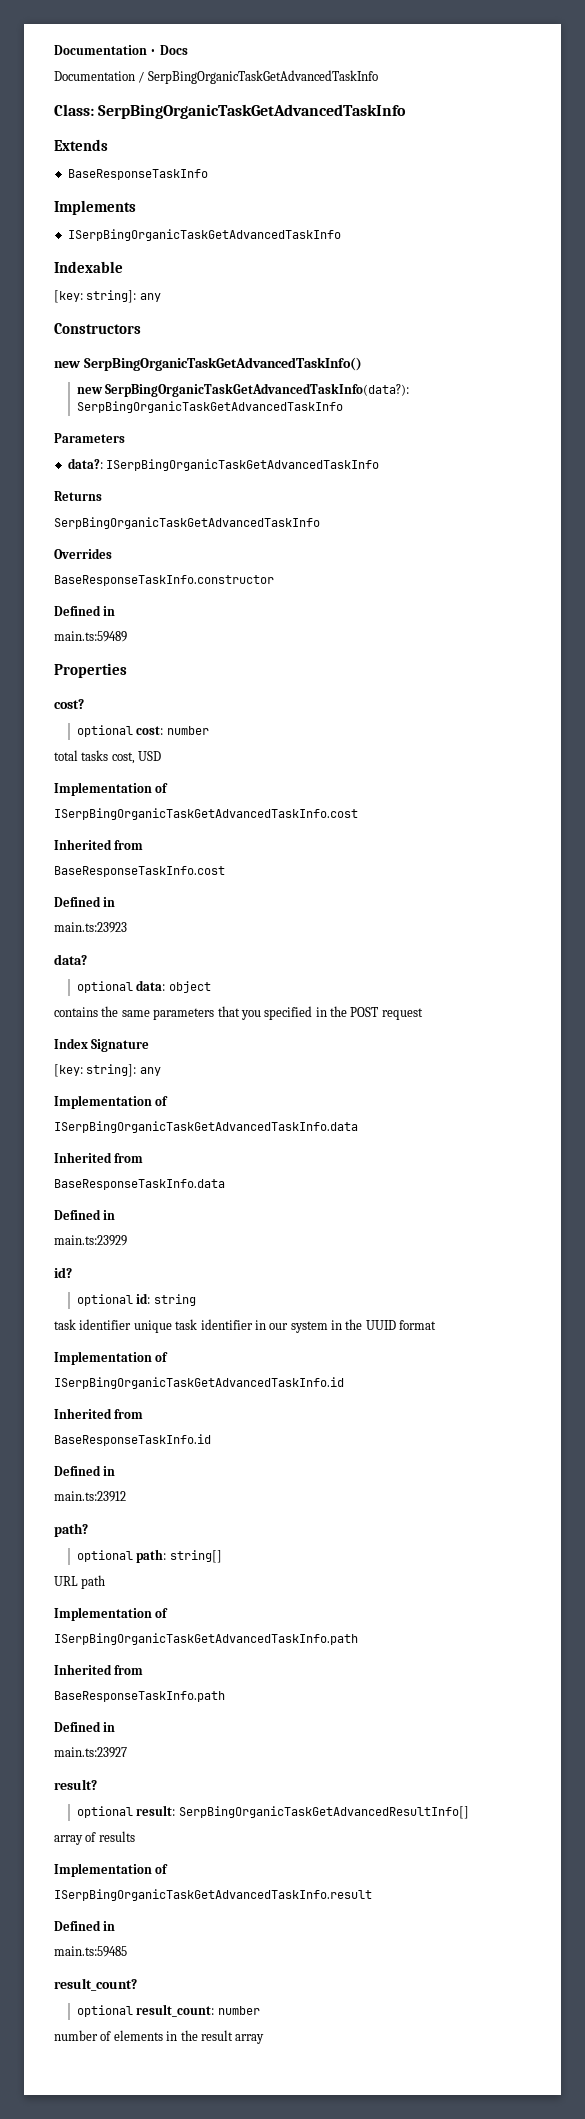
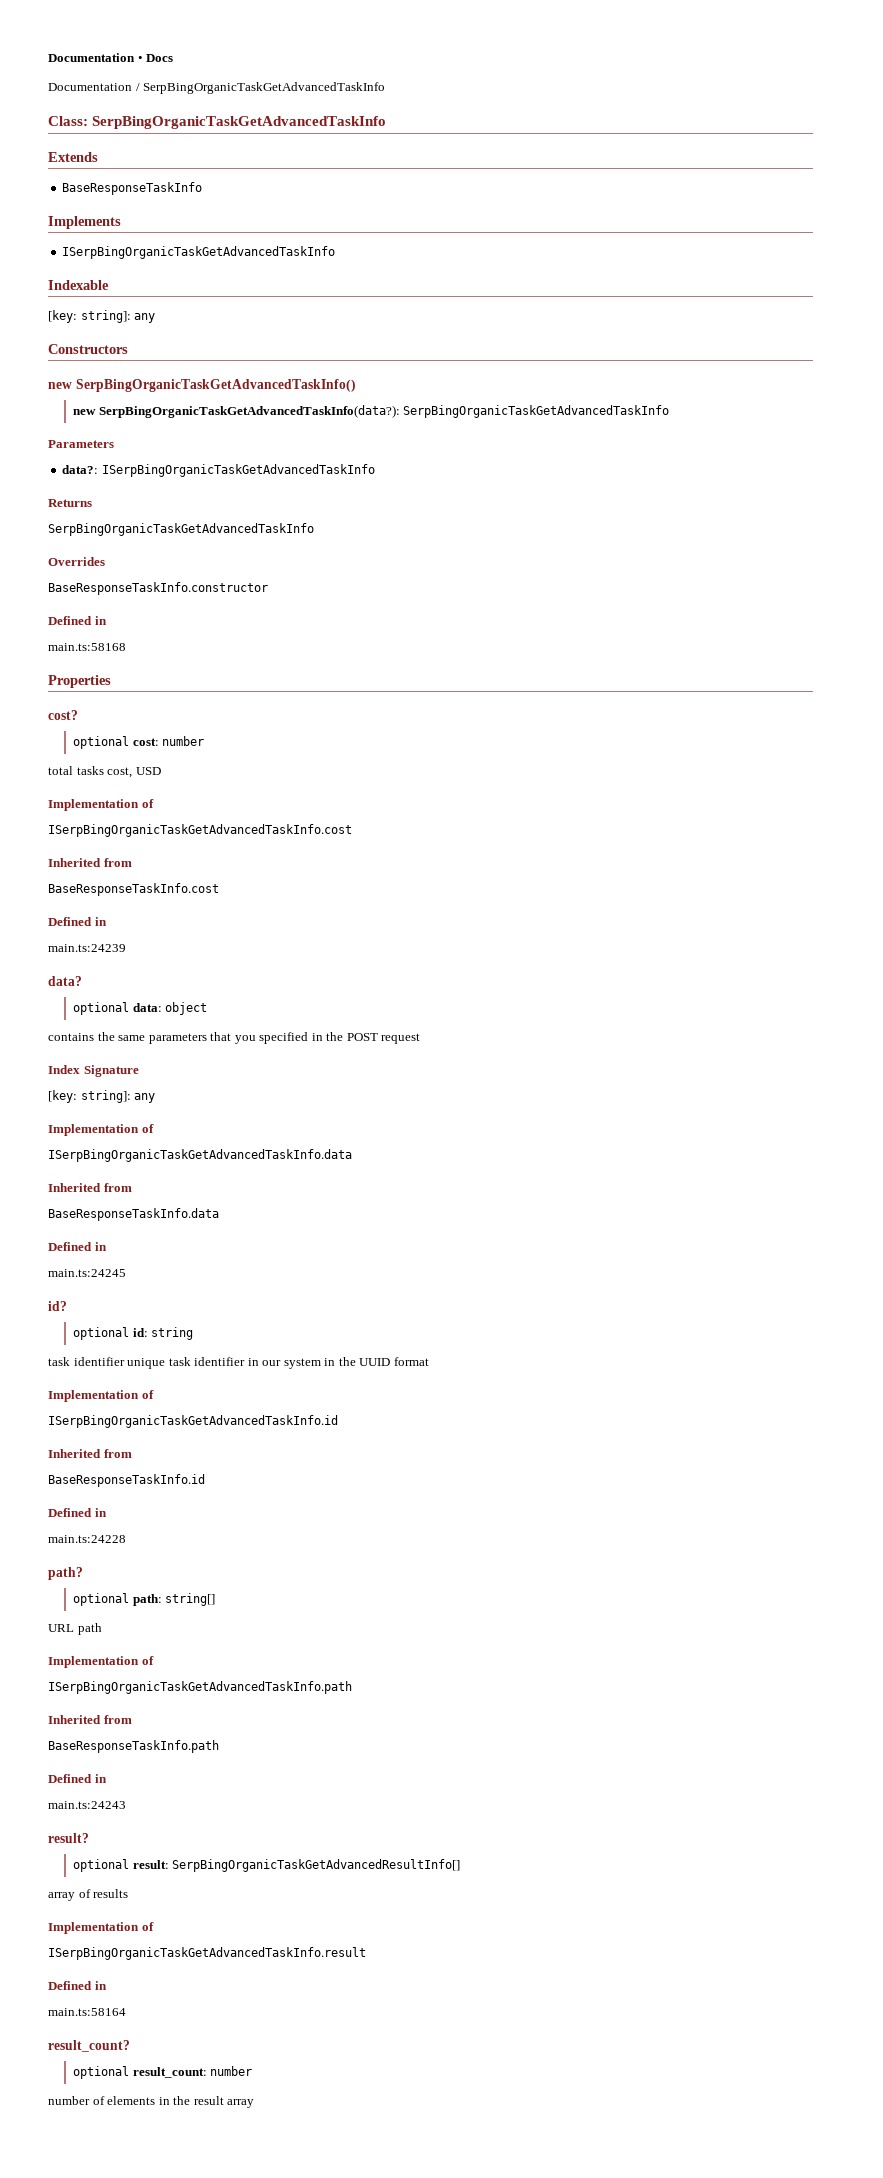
[54,631,127,642] main.ts:59489 -> [48,643,126,651] main.ts:58168
[54,922,127,933] main.ts:23923 -> [48,944,126,952] main.ts:24239
[54,1235,127,1246] main.ts:23929 -> [48,1269,126,1277] main.ts:24245
[54,1491,126,1502] main.ts:23912 -> [48,1535,126,1543] main.ts:24228
[54,1747,127,1758] main.ts:23927 -> [48,1801,126,1809] main.ts:24243
[54,1946,127,1957] main.ts:59485 -> [48,2008,126,2016] main.ts:58164

